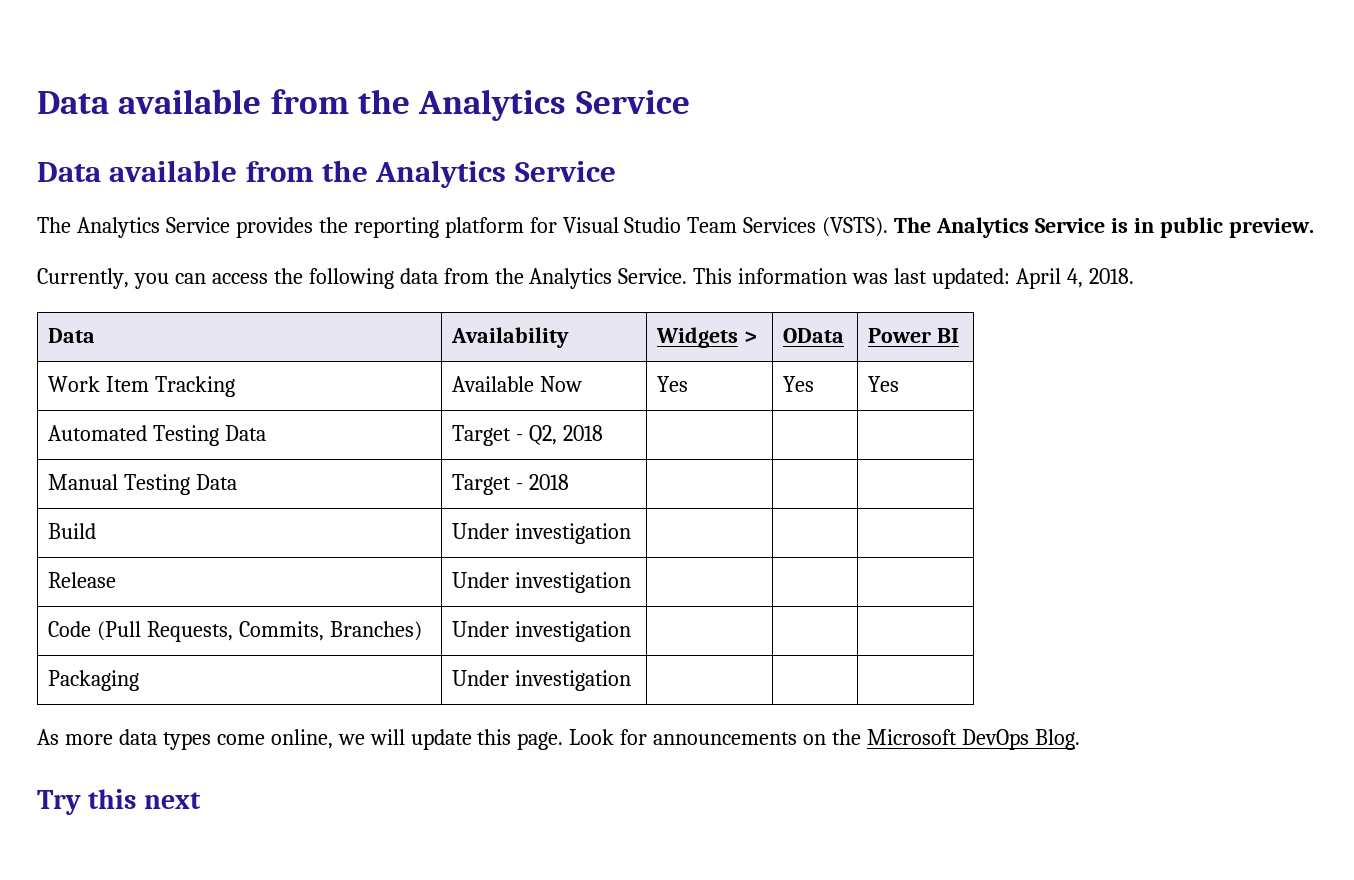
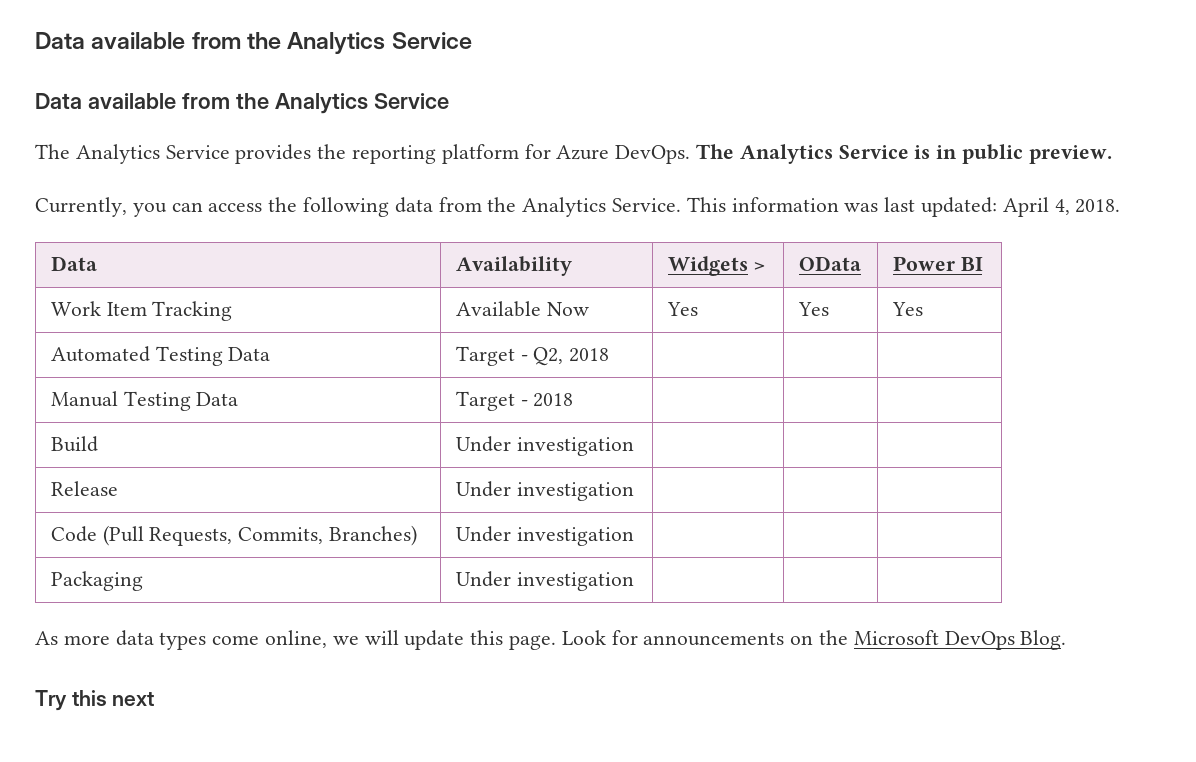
[562,217,889,237] Visual Studio Team Services (VSTS). -> [556,145,691,164] Azure DevOps.

